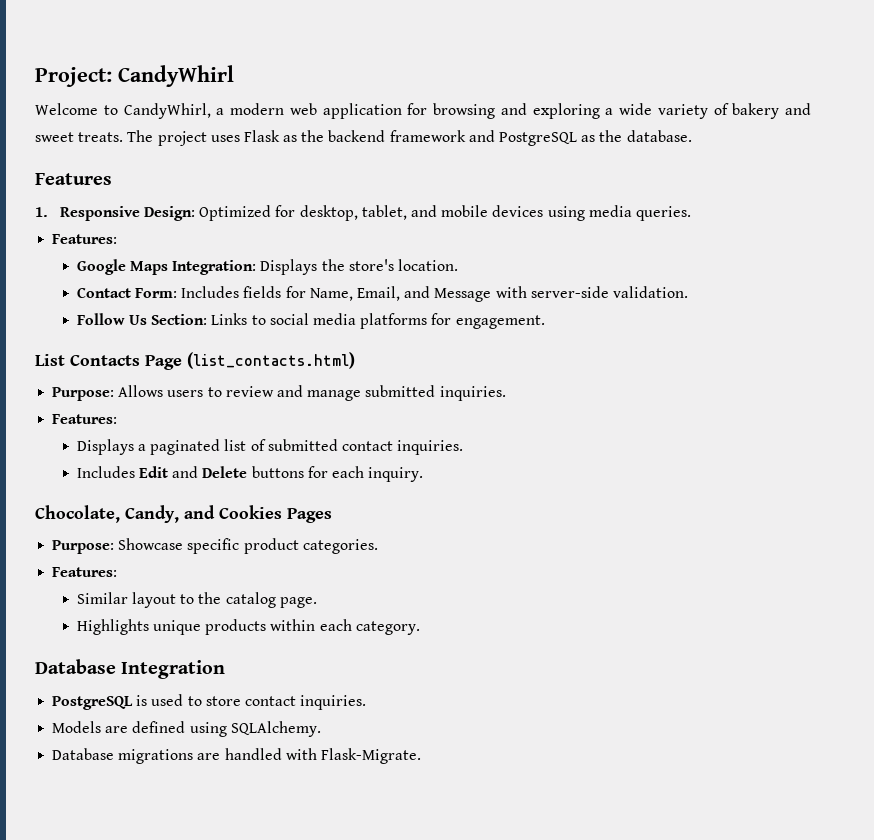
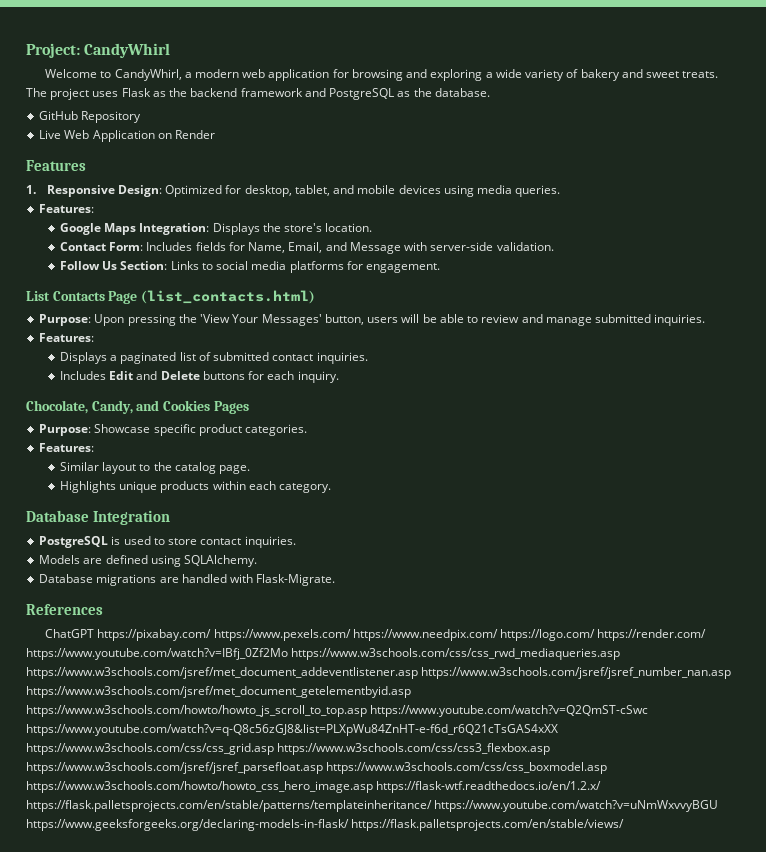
(692, 136) none -> [39,111,142,123] [39,130,216,142] // GitHub Repository // Live Web Application on Render
[118,385,204,397] Allows users -> [94,314,464,326] Upon pressing the 'View Your Messages' button, users will be able
(421, 756) none -> [26,604,103,615] [45,629,707,641] [26,648,621,660] [26,667,732,679] [26,686,411,698] [26,705,649,717] [26,724,558,736] [26,743,551,755] [26,762,608,774] [26,781,602,793] [26,800,719,812] [26,819,625,831] // References // ChatGPT https://pixabay.com/ https://www.pexels.com/ https://www.needpix.com/ https://logo.com/ https://render.com/ https://www.youtube.com/watch?v=IBfj_0Zf2Mo https://www.w3schools.com/css/css_rwd_mediaqueries.asp https://www.w3schools.com/jsref/met_document_addeventlistener.asp https://www.w3schools.com/jsref/jsref_number_nan.asp https://www.w3schools.com/jsref/met_document_getelementbyid.asp https://www.w3schools.com/howto/howto_js_scroll_to_top.asp https://www.youtube.com/watch?v=Q2QmST-cSwc https://www.youtube.com/watch?v=q-Q8c56zGJ8&list=PLXpWu84ZnHT-e-f6d_r6Q21cTsGAS4xXX https://www.w3schools.com/css/css_grid.asp https://www.w3schools.com/css/css3_flexbox.asp https://www.w3schools.com/jsref/jsref_parsefloat.asp https://www.w3schools.com/css/css_boxmodel.asp https://www.w3schools.com/howto/howto_css_hero_image.asp https://flask-wtf.readthedocs.io/en/1.2.x/ https://flask.palletsprojects.com/en/stable/patterns/templateinheritance/ https://www.youtube.com/watch?v=uNmWxvvyBGU https://www.geeksforgeeks.org/declaring-models-in-flask/ https://flask.palletsprojects.com/en/stable/views/

